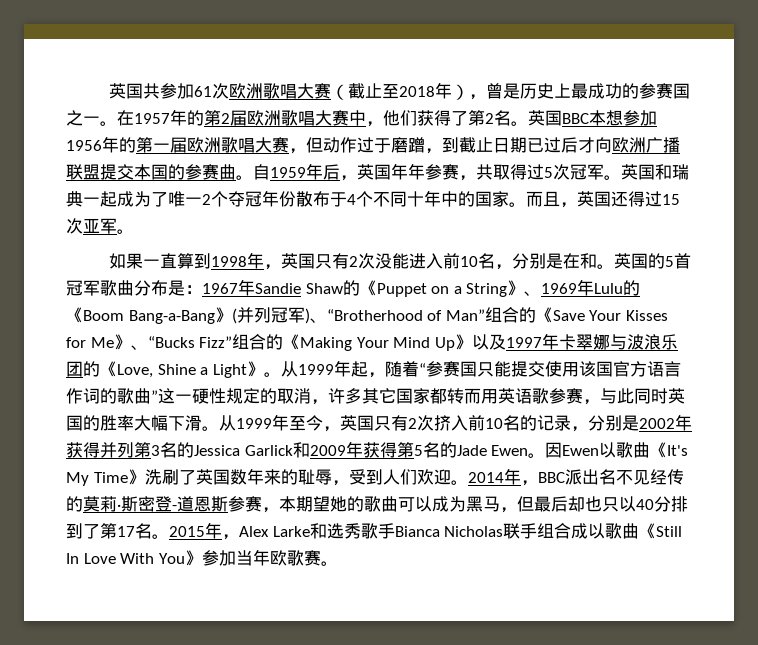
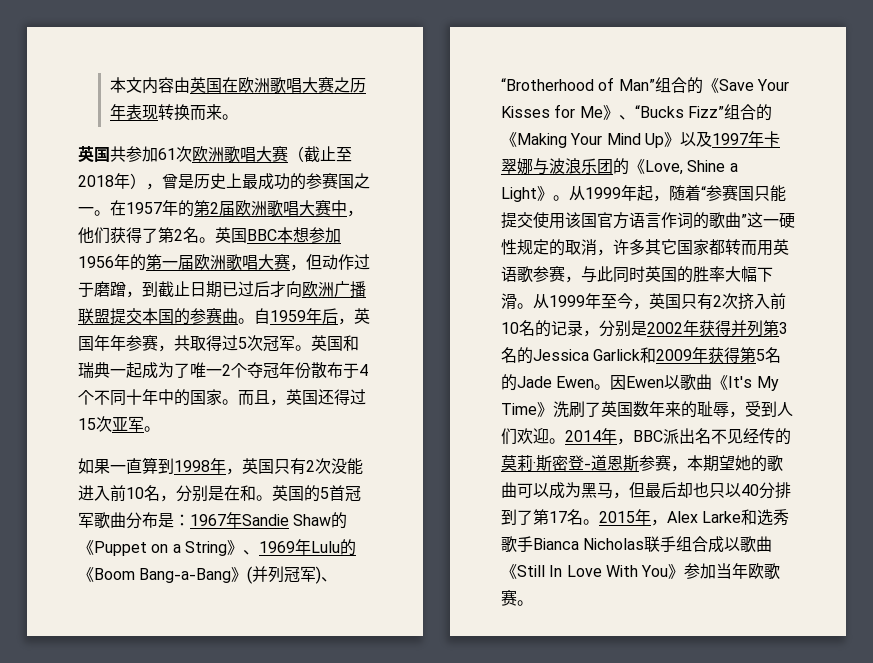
(108, 91) none -> [109,76,366,94] [109,104,238,121] 本文内容由英国在欧洲歌唱大赛之历年表现转换而来。 //

